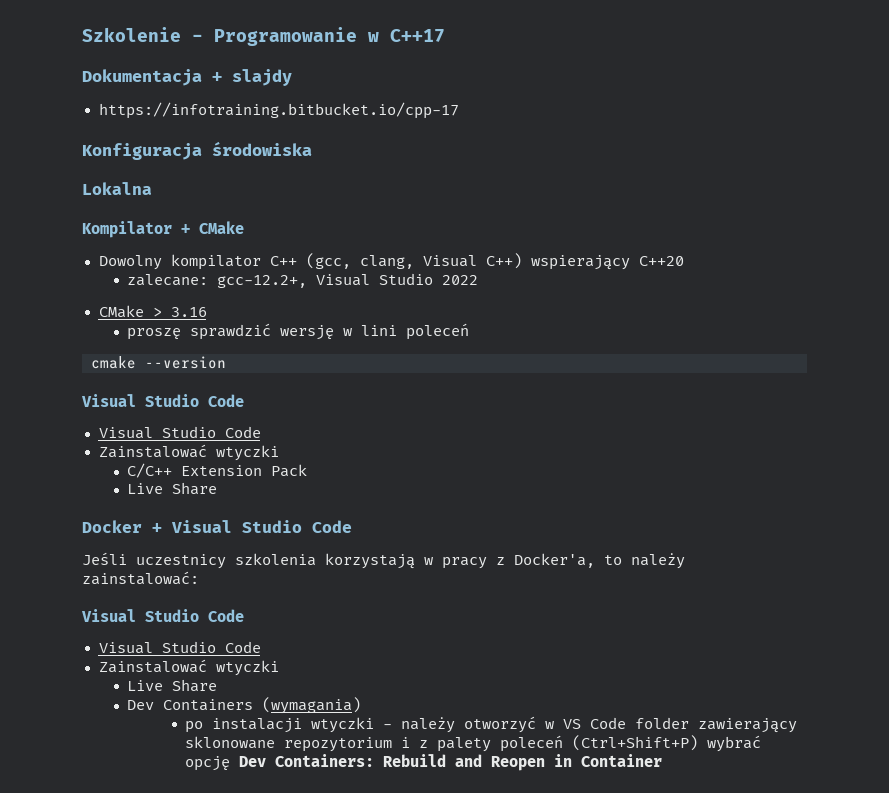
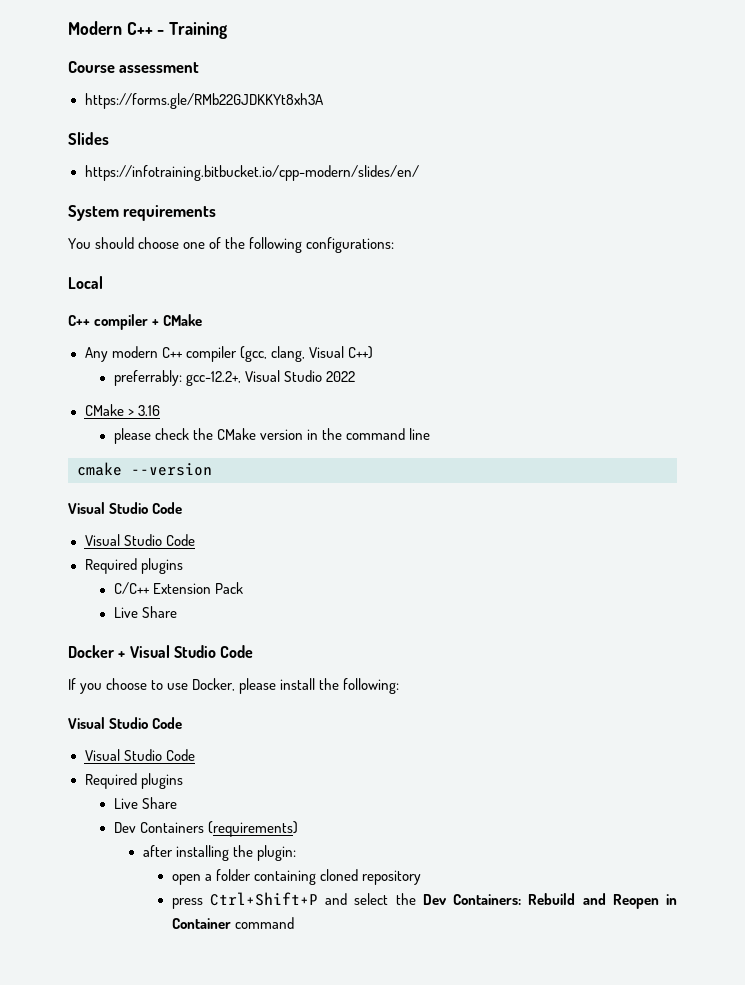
[82,27,445,46] [82,69,292,86] [98,102,459,119] [82,141,312,160] [82,182,152,195] [82,221,244,238] [98,254,297,270] Szkolenie - Programowanie w C++17 // Dokumentacja + slajdy // https://infotraining.bitbucket.io/cpp-17 // Konfiguracja środowiska // Lokalna // Kompilator + CMake // Dowolny kompilator C++ -> [68,21,228,39] [68,61,200,73] [84,93,324,109] [68,132,109,145] [84,165,420,181] [68,205,217,221] [68,237,395,253] [68,276,103,289] [68,314,203,330] [84,346,237,362] Modern C++ - Training // Course assessment // https://forms.gle/RMb22GJDKKYt8xh3A // Slides // https://infotraining.bitbucket.io/cpp-modern/slides/en/ // System requirements // You should choose one of the following configurations: // Local // C++ compiler + CMake // Any modern C++ compiler
[530,255,684,270] [127,274,209,286] wspierający C++20 // zalecane: -> [113,370,182,386] // preferrably:
[127,323,470,340] proszę sprawdzić wersję w lini poleceń -> [113,428,430,444] please check the CMake version in the command line
[98,444,279,461] Zainstalować wtyczki -> [84,558,183,574] Required plugins
[82,552,685,569] [82,571,199,585] [82,609,244,622] [98,641,261,654] [98,659,279,676] Jeśli uczestnicy szkolenia korzystają w pracy z Docker'a, to należy zainstalować: // Visual Studio Code // Visual Studio Code // Zainstalować wtyczki -> [68,678,400,694] [68,717,183,729] [84,749,195,761] [84,773,183,789] If you choose to use Docker, please install the following: // Visual Studio Code // Visual Studio Code // Required plugins
[262,697,362,714] [185,716,798,733] [185,735,762,752] [185,756,231,771] (wymagania) // po instalacji wtyczki - należy otworzyć w VS Code folder zawierający sklonowane repozytorium i z palety poleceń (Ctrl+Shift+P) wybrać opcję -> [207,821,298,837] [142,845,296,861] [171,869,421,885] [171,892,416,909] (requirements) // after installing the plugin: // open a folder containing cloned repository // press Ctrl+Shift+P and select the
(663, 760) none -> [234,917,294,929] command

